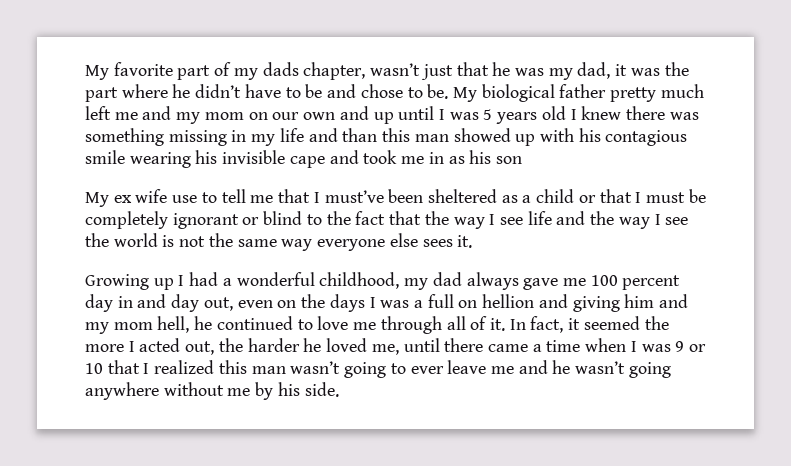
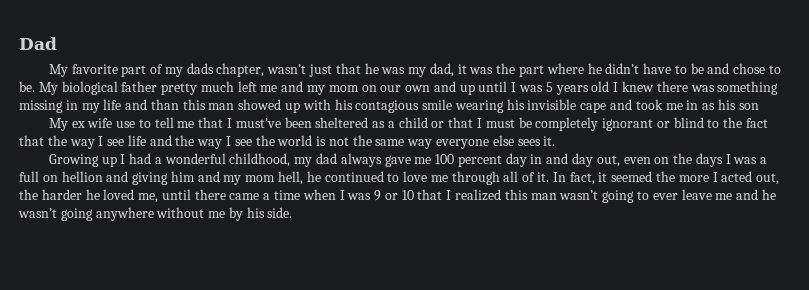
(85, 72) none -> [19,37,57,50] Dad //

